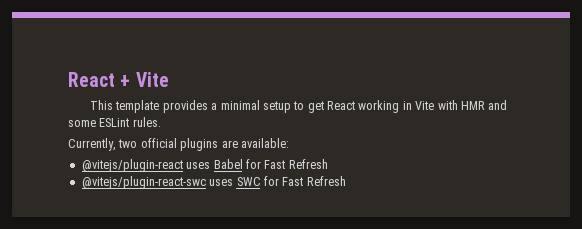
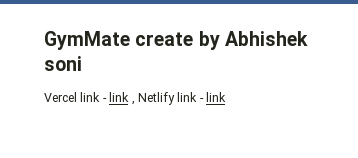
[68,72,169,87] [90,100,508,113] [68,117,161,127] [68,138,289,151] [81,159,328,172] [81,176,346,189] React + Vite // This template provides a minimal setup to get React working in Vite with HMR and some ESLint rules. // Currently, two official plugins are available: // @vitejs/plugin-react uses Babel for Fast Refresh // @vitejs/plugin-react-swc uses SWC for Fast Refresh -> [44,31,308,50] [44,56,82,71] [44,92,226,105] GymMate create by Abhishek soni // Vercel link - link , Netlify link - link

